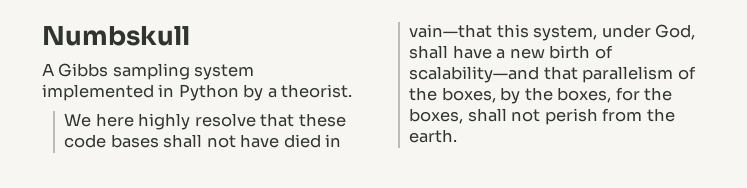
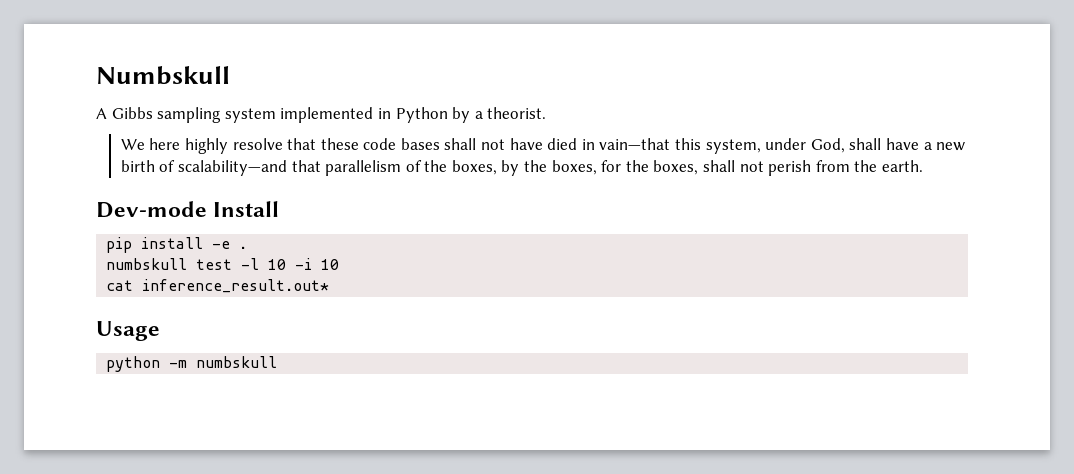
(458, 136) none -> [96,201,280,218] [106,237,248,253] [106,258,340,270] [106,279,330,293] [96,321,160,341] [106,356,278,372] // Dev-mode Install // pip install -e . // numbskull test -l 10 -i 10 // cat inference_result.out* // Usage // python -m numbskull

